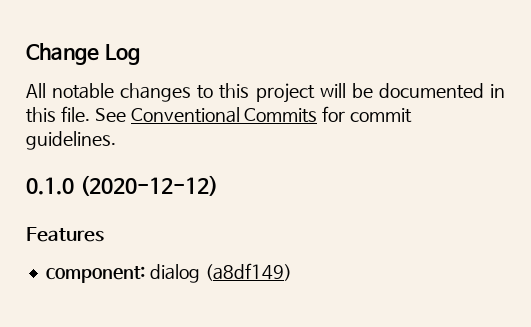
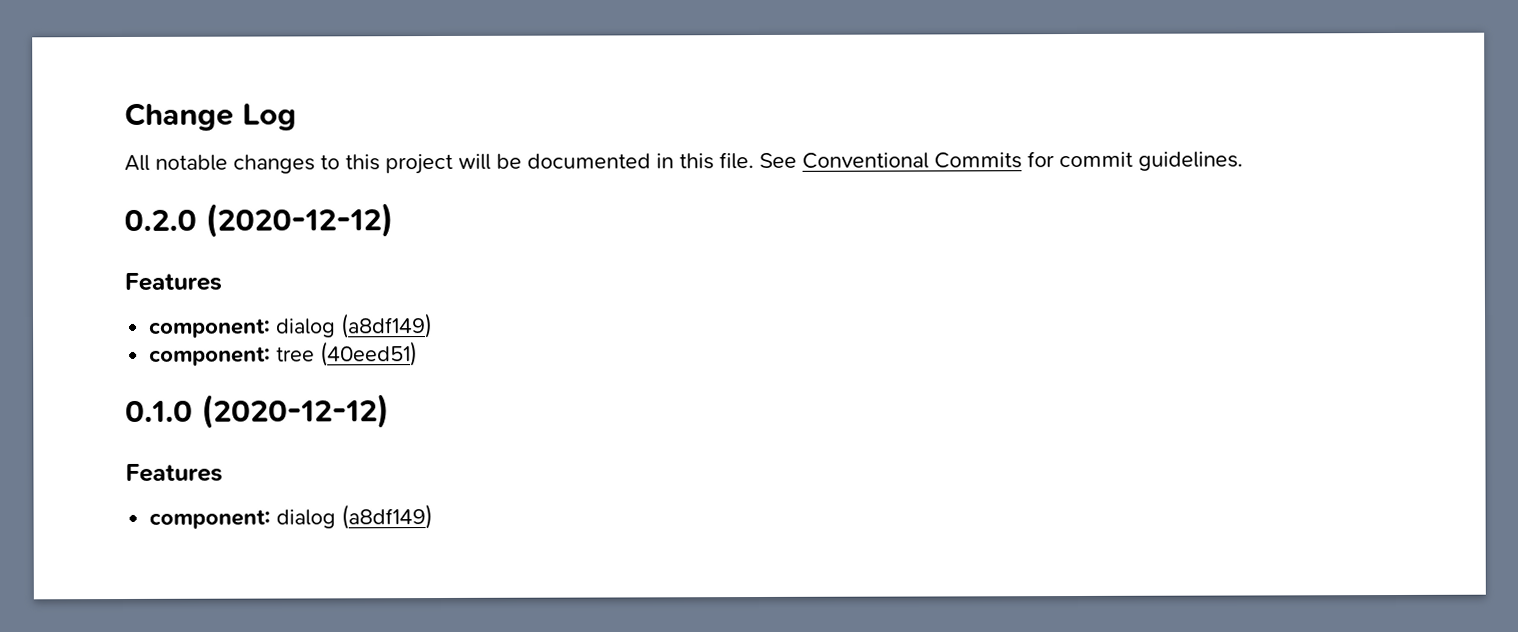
(116, 140) none -> [124,203,394,238] [124,272,222,291] [149,313,434,339] [149,341,419,367] // 0.2.0 (2020-12-12) // Features // component: dialog (a8df149) // component: tree (40eed51)

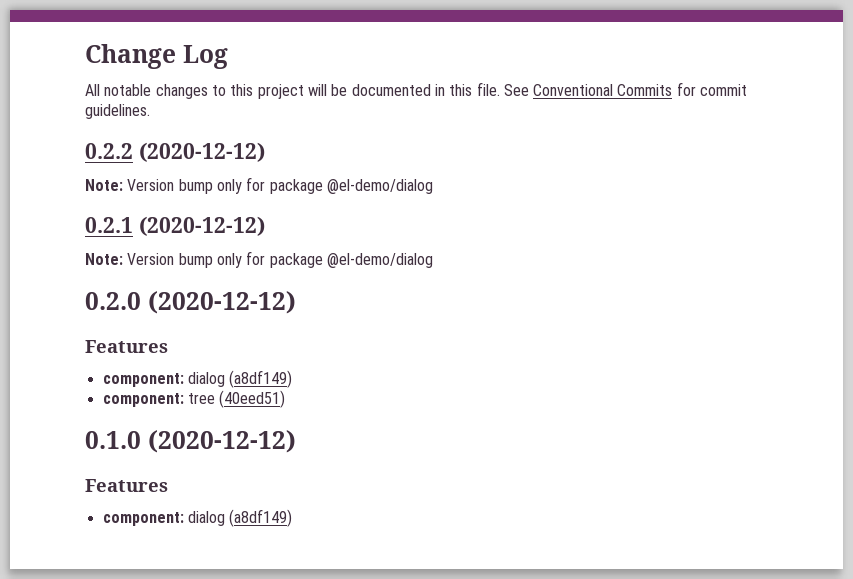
(1243, 161) none -> [85,142,265,162] [85,177,433,194] [85,216,265,236] [85,251,433,268] // 0.2.2 (2020-12-12) // Note: Version bump only for package @el-demo/dialog // 0.2.1 (2020-12-12) // Note: Version bump only for package @el-demo/dialog

